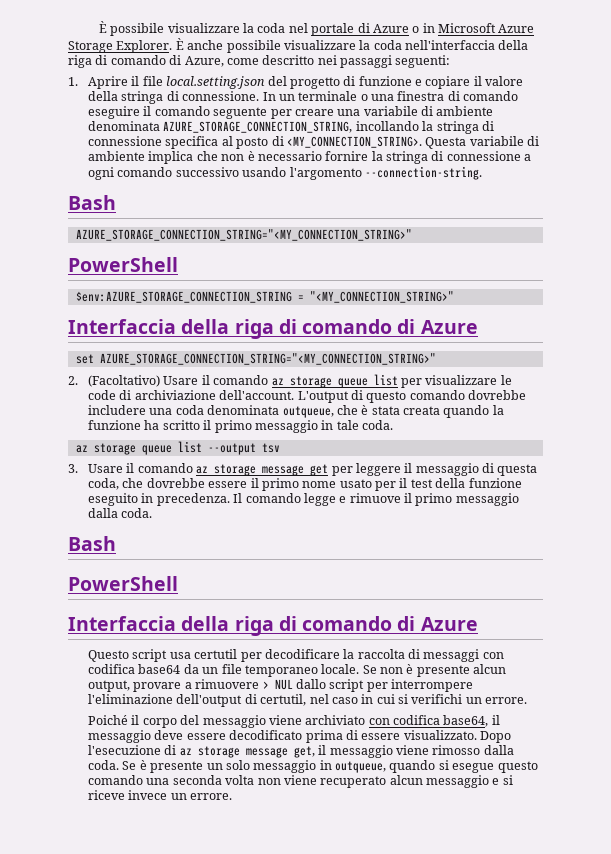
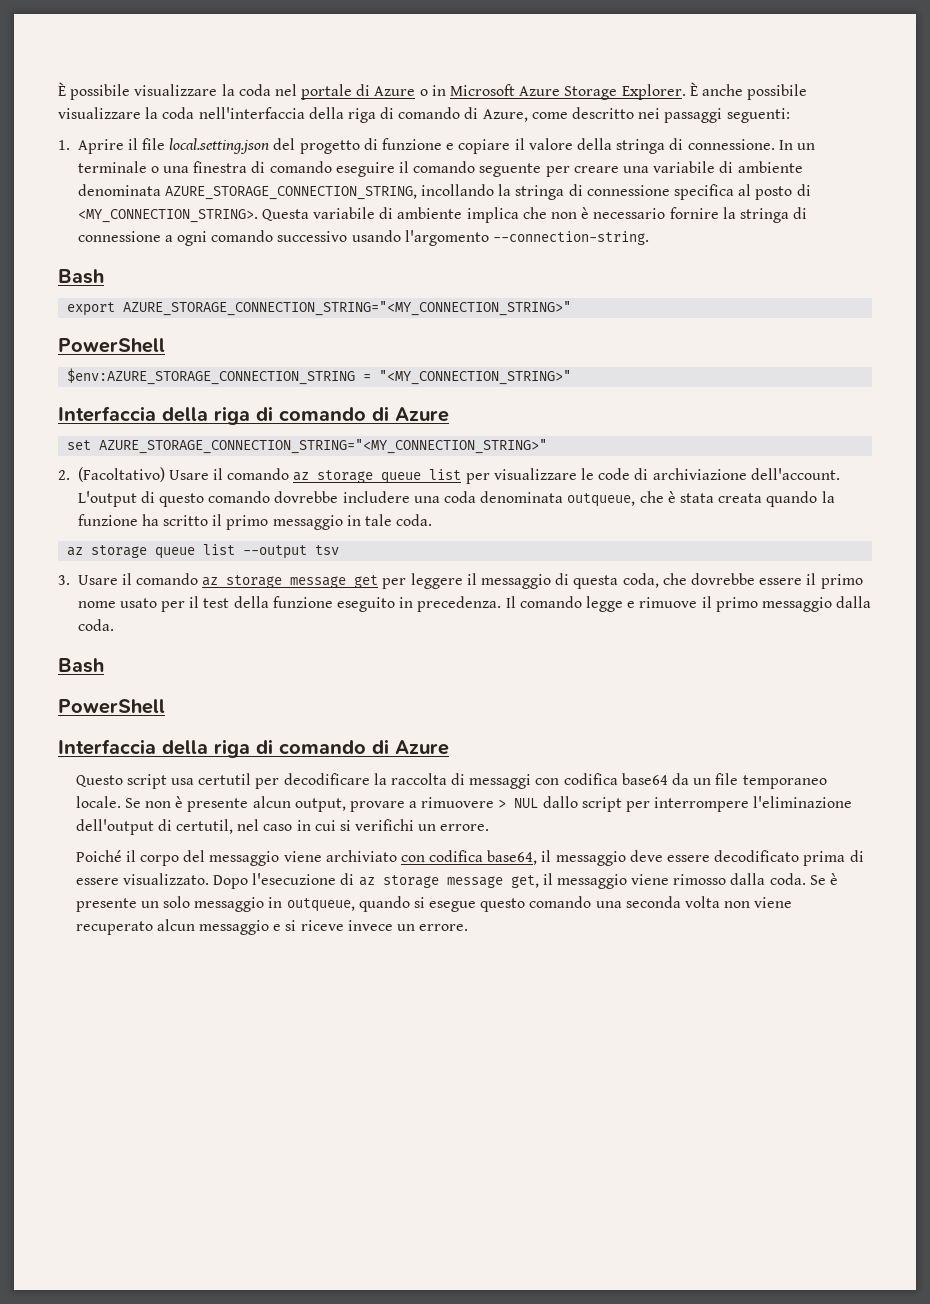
(116, 202) none -> [67,302,116,316] export

